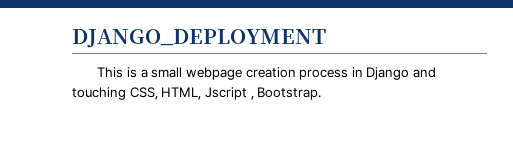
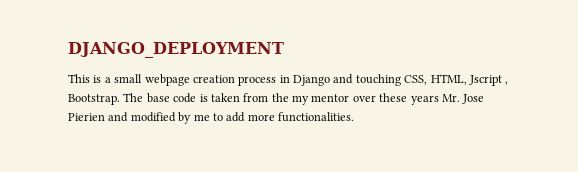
(322, 93) none -> [123,93,485,105] [68,112,354,124] The base code is taken from the my mentor over these years Mr. Jose Pierien and modified by me to add more functionalities.

